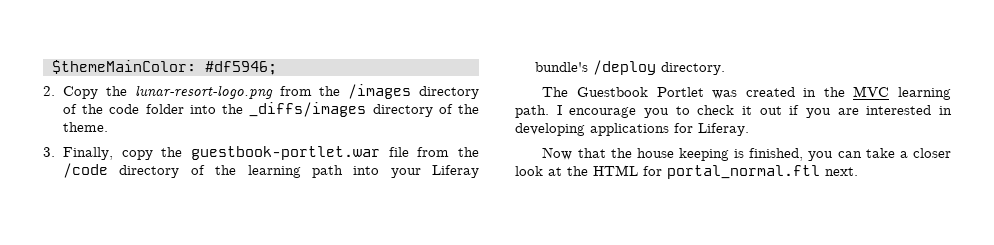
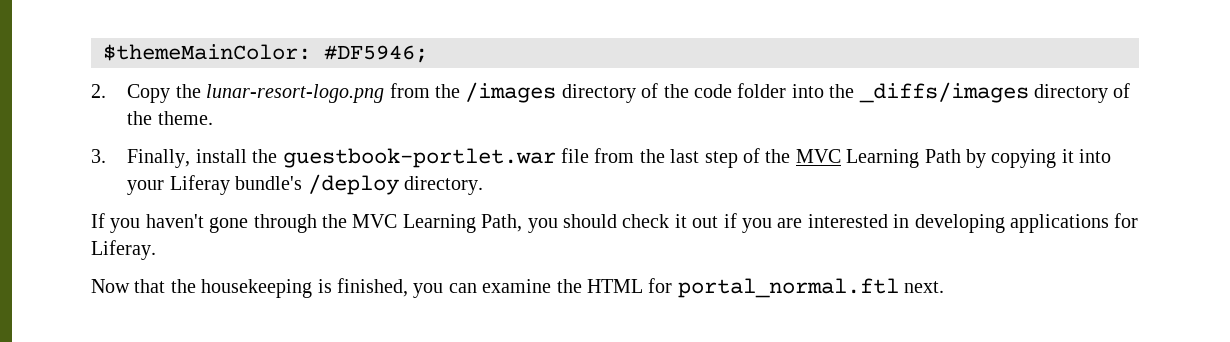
[204,61,277,75] #df5946; -> [324,45,428,63] #DF5946;
[121,150,153,160] copy -> [195,149,247,163] install
[63,163,343,178] /code directory of the learning path -> [670,148,1074,168] last step of the MVC Learning Path by copying it
[542,86,951,100] [515,105,690,118] The Guestbook Portlet was created in the MVC learning path. I encourage you to -> [91,213,617,233] If you haven't gone through the MVC Learning Path, you should
[636,148,730,161] house keeping -> [201,279,313,298] housekeeping
[865,148,951,158] [515,166,562,176] take a closer look at -> [482,279,552,293] examine

